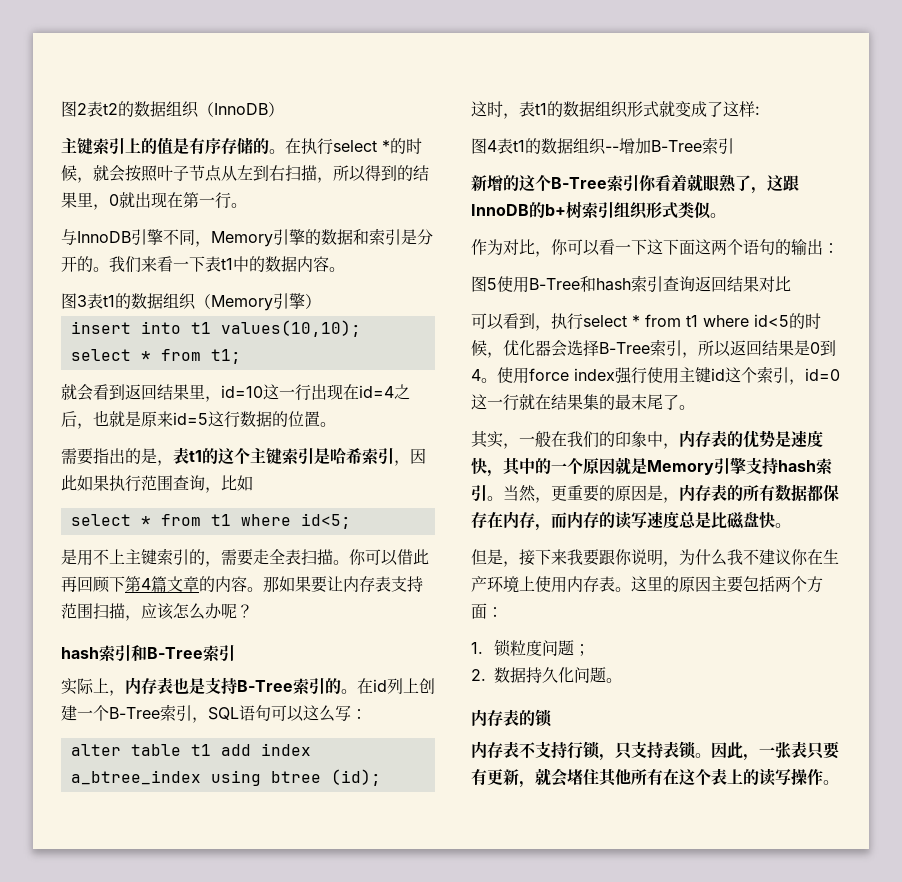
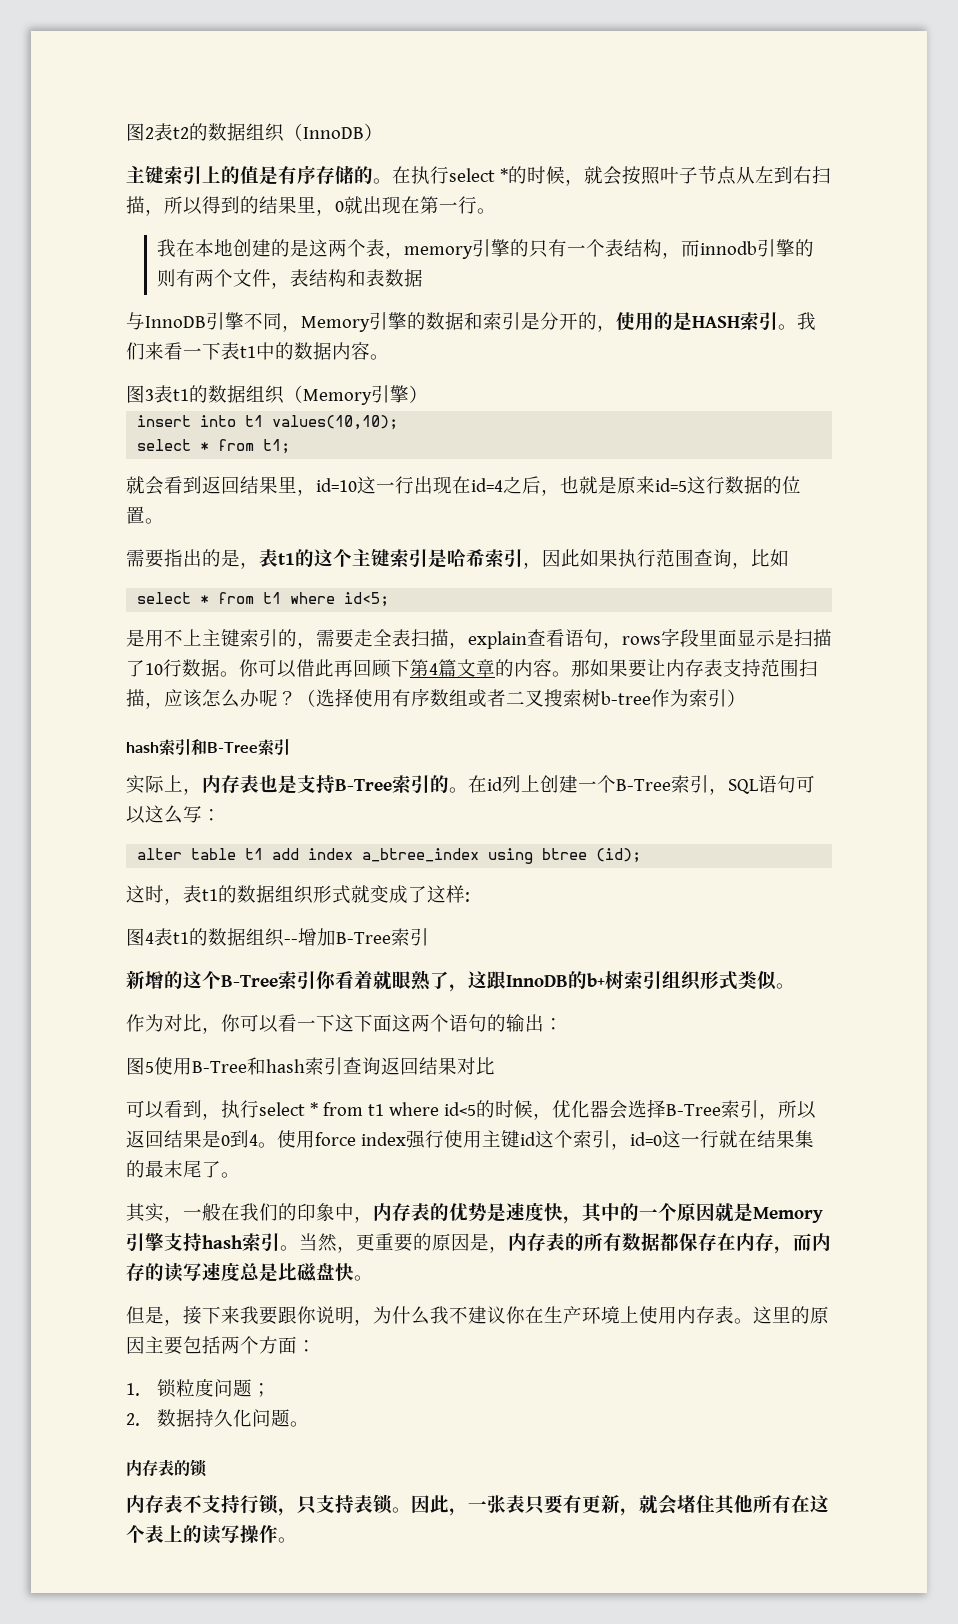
(247, 205) none -> [157,239,815,259] [157,269,424,289] // 我在本地创建的是这两个表，memory引擎的只有一个表结构，而innodb引擎的则有两个文件，表结构和表数据
(93, 264) none -> [597,312,778,332] ，使用的是HASH索引
(333, 557) none -> [449,628,832,649] [126,659,220,677] ，explain查看语句，rows字段里面显示是扫描了10行数据
(253, 611) none -> [297,688,746,707] （选择使用有序数组或者二叉搜索树b-tree作为索引）

